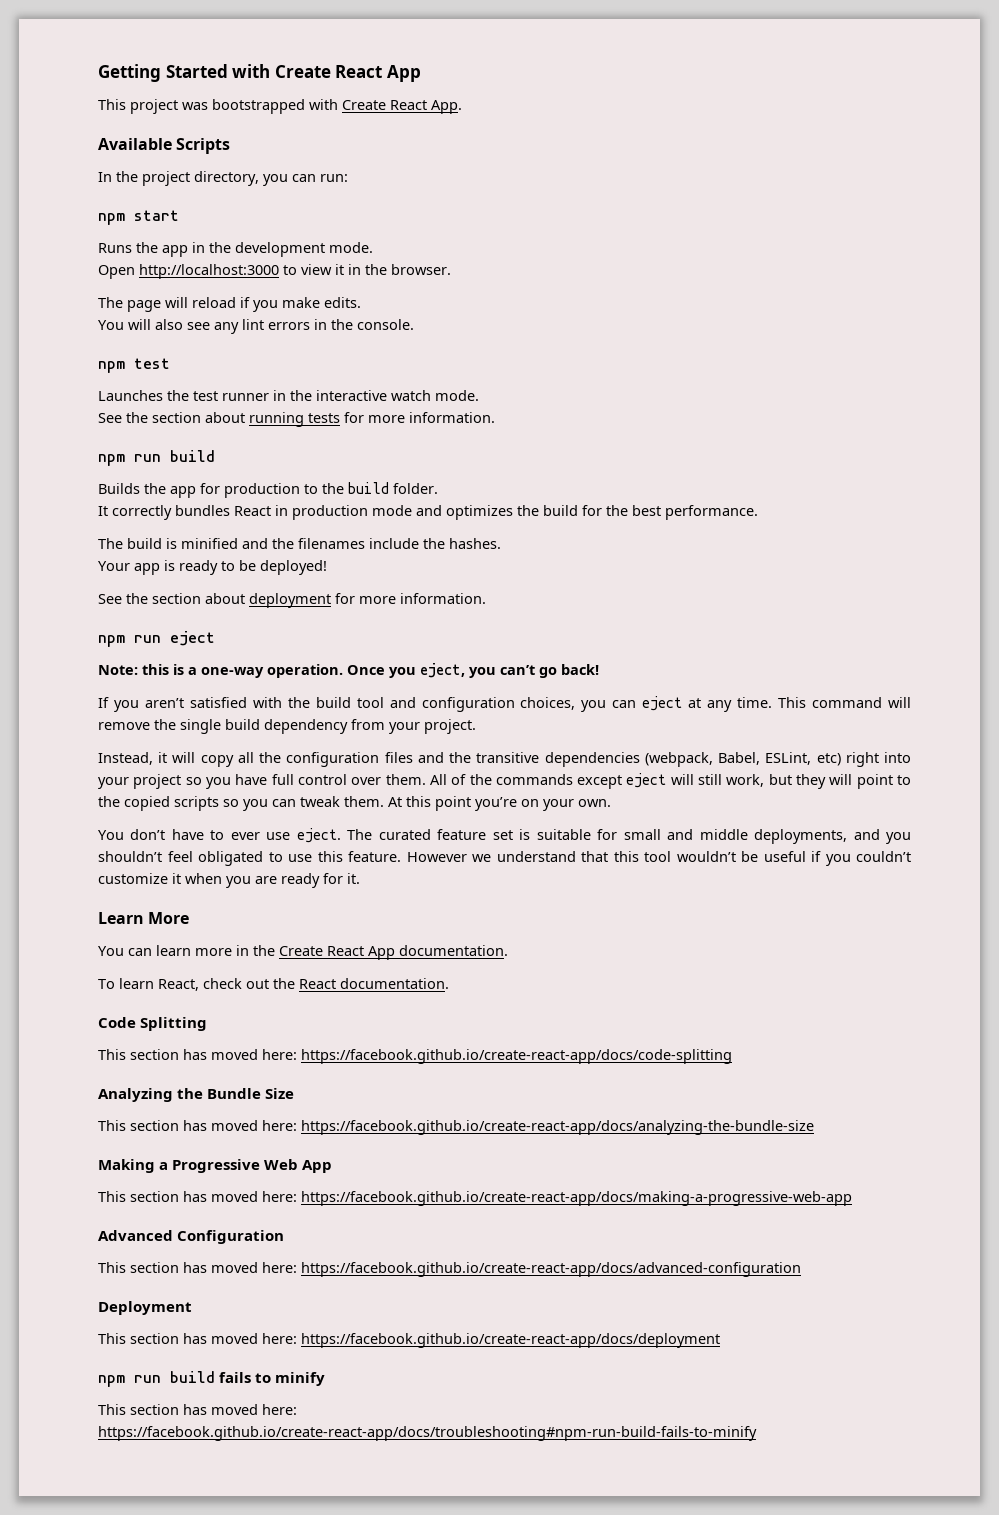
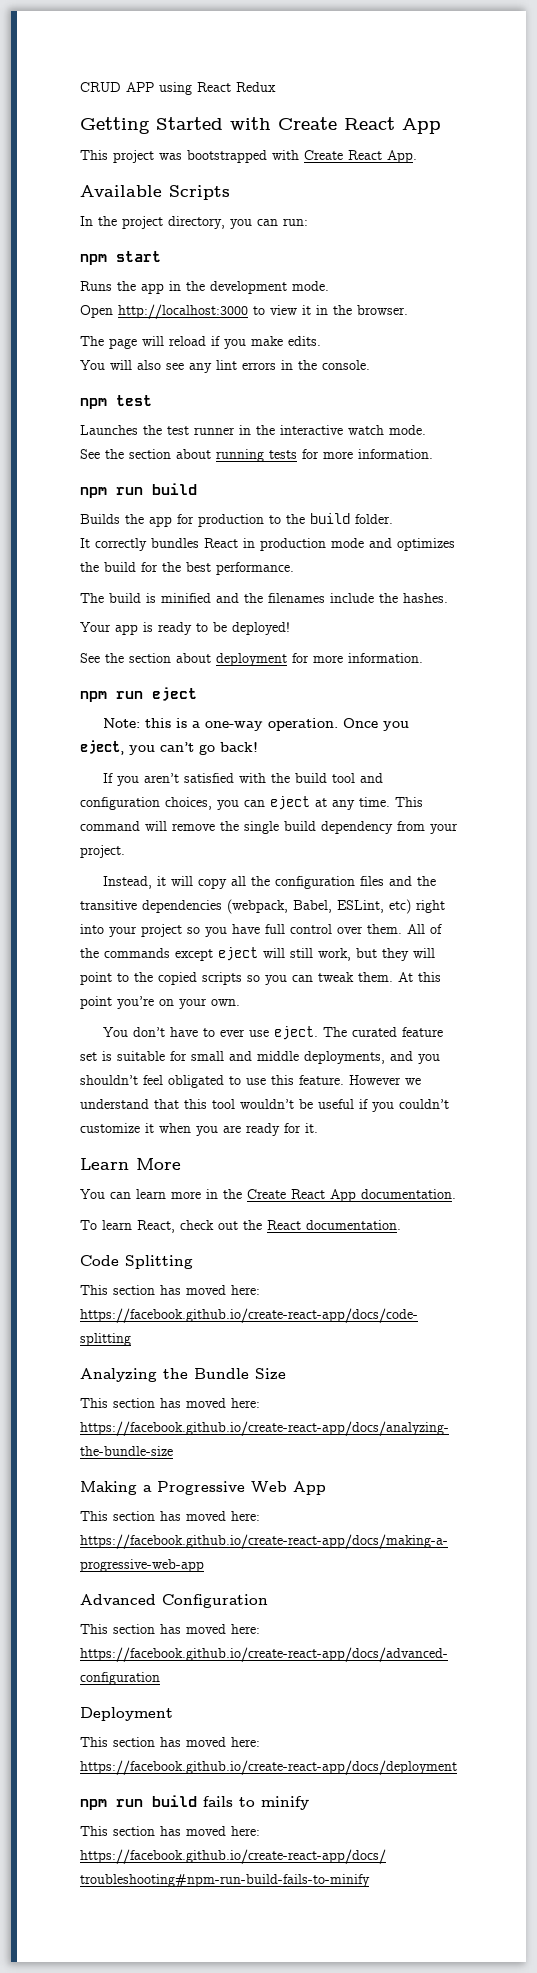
(98, 73) none -> [80,82,276,95] CRUD APP using React Redux //

